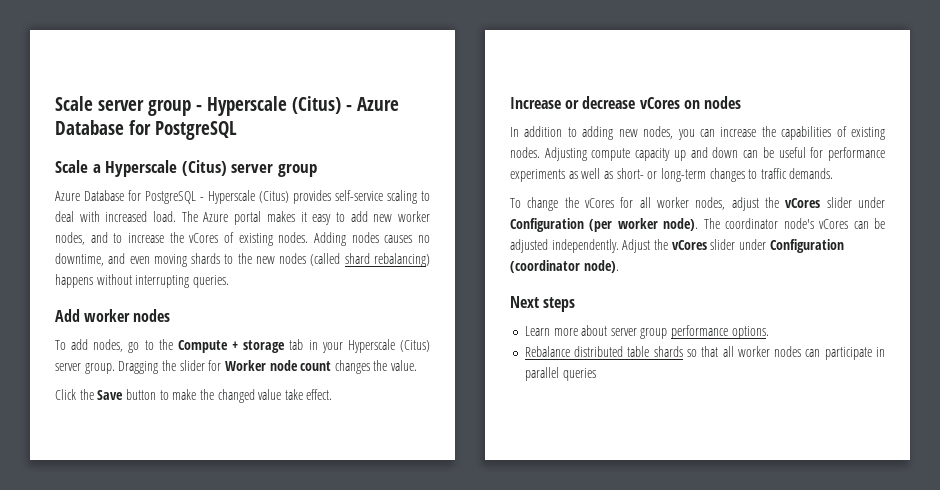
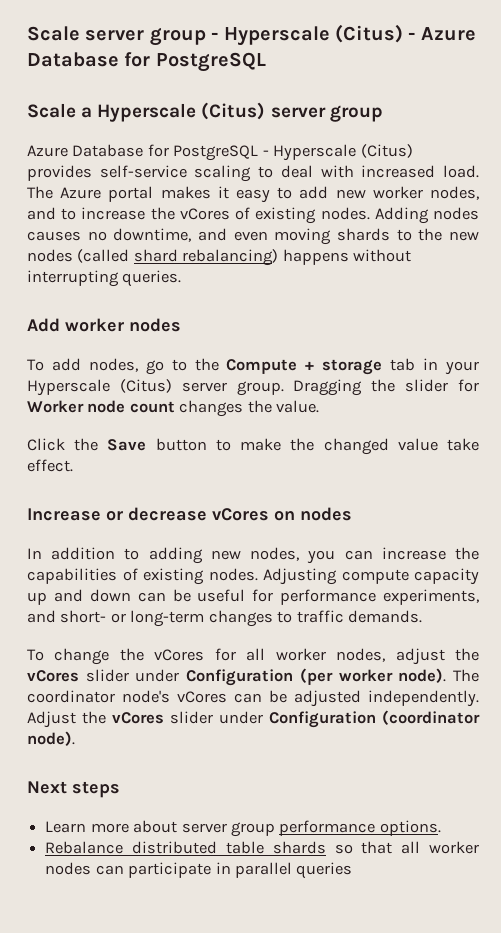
[510,168,613,182] experiments as well as -> [383,589,479,605] [27,610,56,623] experiments, and

